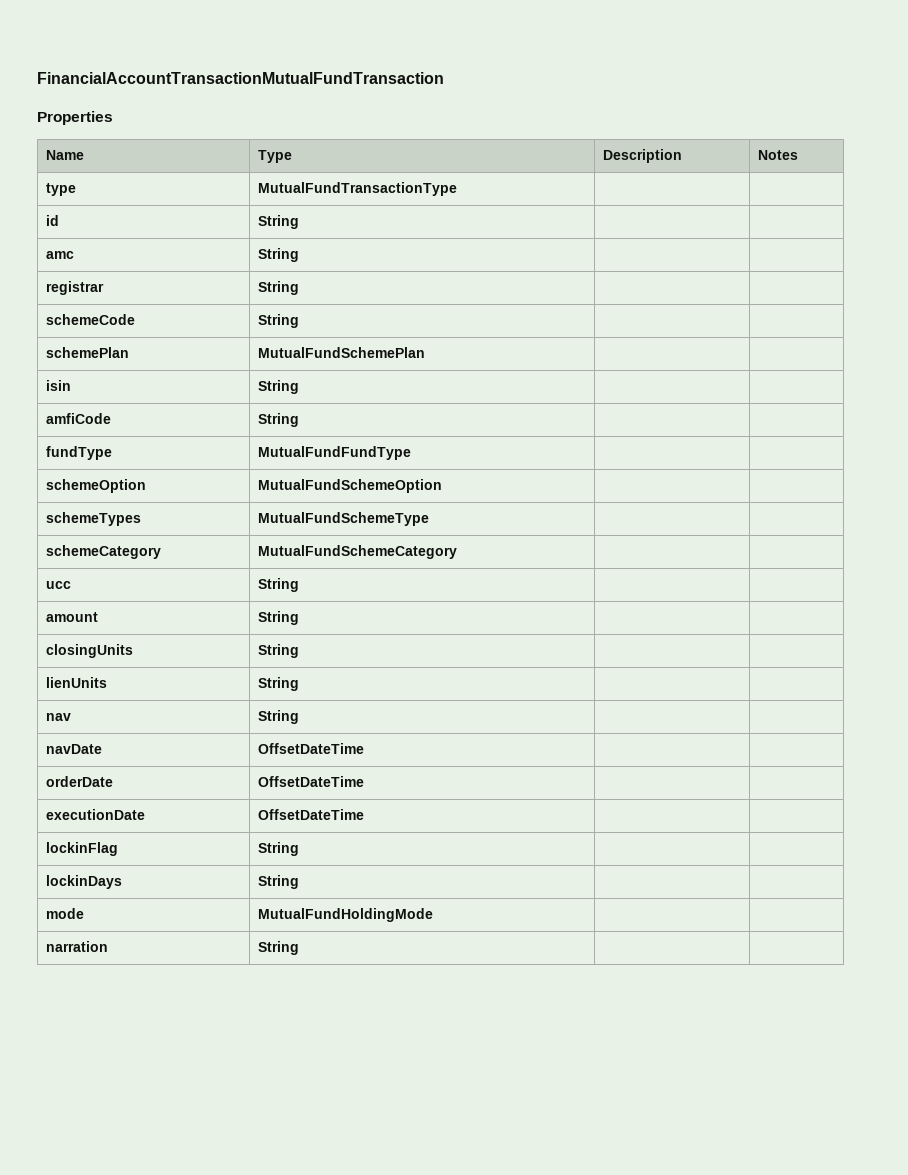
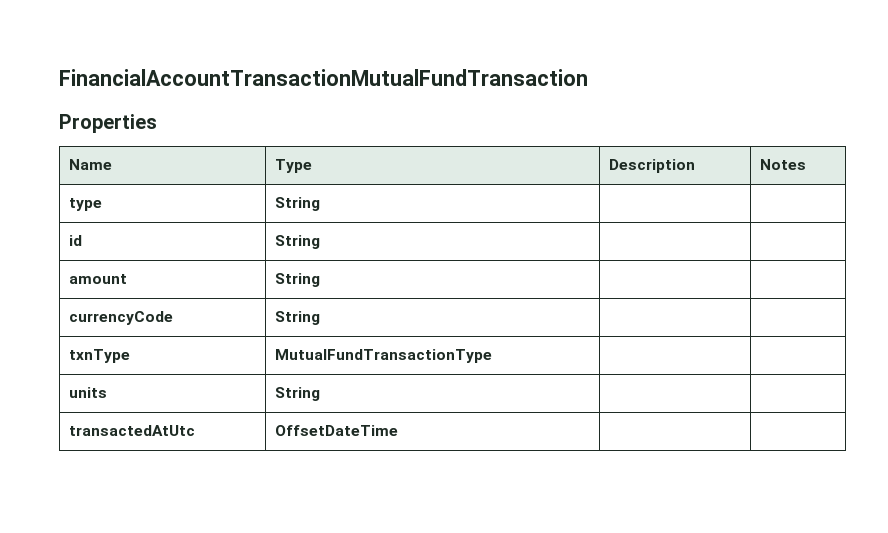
[257,182,457,196] MutualFundTransactionType -> [275,197,321,211] String
[45,251,74,259] [257,248,299,262] [45,281,104,295] [257,281,299,295] [45,314,135,325] [257,314,299,328] [45,347,129,358] [257,347,425,358] [45,380,71,391] [257,380,299,394] [45,413,111,424] [257,413,299,427] [45,446,112,460] [257,446,411,460] [45,479,146,493] [257,479,442,493] [45,512,141,526] [257,512,429,526] [45,545,161,559] [257,545,457,559] [45,581,71,589] [257,578,299,592] // amc | String | | // registrar | String | | // schemeCode | String | | // schemePlan | MutualFundSchemePlan | | // isin | String | | // amfiCode | String | | // fundType | MutualFundFundType | | // schemeOption | MutualFundSchemeOption | | // schemeTypes | MutualFundSchemeType | | // schemeCategory | MutualFundSchemeCategory | | // ucc | String | | -> (321, 242) none
[45,644,133,658] [257,644,299,658] [45,677,107,688] [257,677,299,691] [45,713,71,721] [257,710,299,724] [45,744,102,754] [257,743,364,754] [45,776,113,787] [257,776,364,787] [45,809,145,820] [257,809,364,820] [45,842,118,856] [257,842,299,856] [45,875,122,889] [257,875,299,889] [45,908,84,919] [257,908,433,922] [45,941,108,952] [257,941,299,955] closingUnits | String | | // lienUnits | String | | // nav | String | | // navDate | OffsetDateTime | | // orderDate | OffsetDateTime | | // executionDate | OffsetDateTime | | // lockinFlag | String | | // lockinDays | String | | // mode | MutualFundHoldingMode | | // narration | String -> [69,311,174,325] [275,311,321,325] [69,349,131,363] [275,349,493,363] [69,387,108,398] [275,387,321,401] [69,425,196,436] [275,425,399,436] currencyCode | String | | // txnType | MutualFundTransactionType | | // units | String | | // transactedAtUtc | OffsetDateTime

